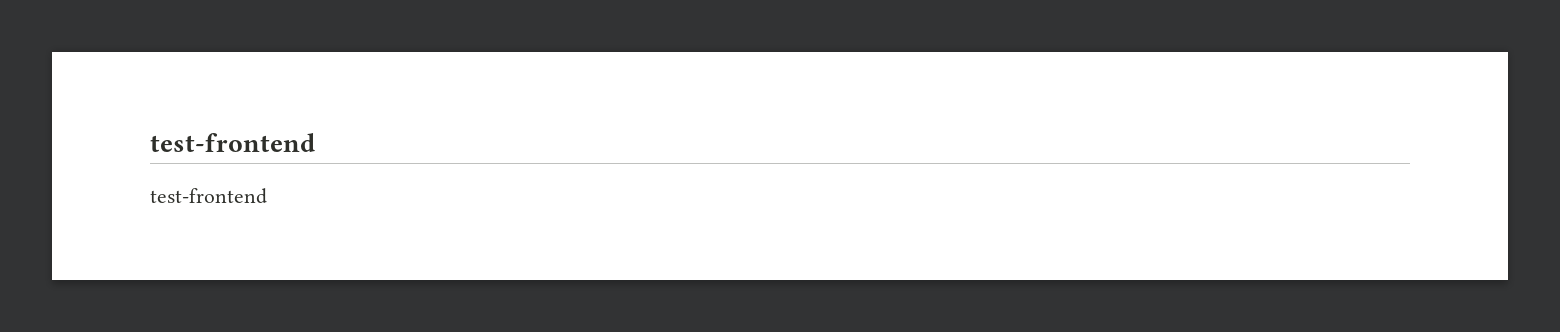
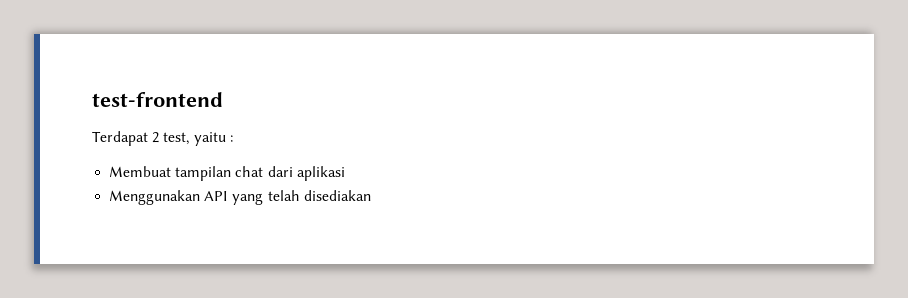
[150,188,267,204] test-frontend -> [92,131,233,146] [109,166,345,181] [109,190,371,205] Terdapat 2 test, yaitu : // Membuat tampilan chat dari aplikasi // Menggunakan API yang telah disediakan

